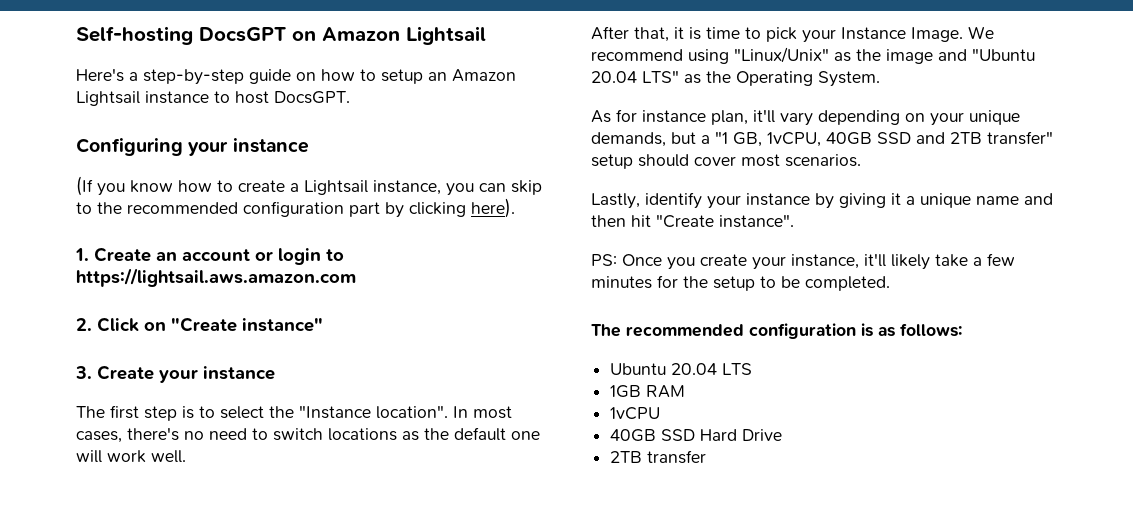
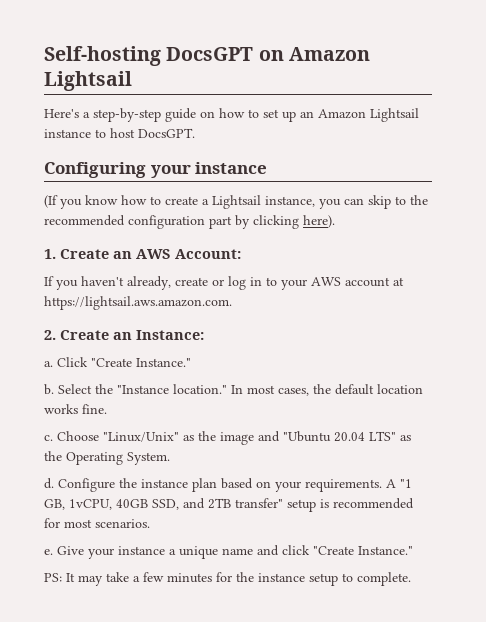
[381,69,423,84] setup -> [263,109,296,122] set up
[182,248,344,265] [76,268,356,287] [76,317,323,332] [75,365,275,383] [76,405,264,421] account or login to https://lightsail.aws.amazon.com // 2. Click on "Create instance" // 3. Create your instance // The first step is to select -> [136,249,241,259] [44,276,404,290] [44,296,232,310] [44,330,204,340] [44,357,191,367] [44,384,92,395] AWS Account: // If you haven't already, create or log in to your AWS account at https://lightsail.aws.amazon.com. // 2. Create an Instance: // a. Click "Create Instance." // b. Select
[376,405,448,419] location". -> [173,384,227,394] location."
[127,427,540,441] [76,450,186,463] [591,26,994,43] [591,49,729,64] there's no need to switch locations as the default one will work well. // After that, it is time to pick your Instance Image. We recommend using -> [313,384,423,395] [44,404,107,414] [44,431,99,441] the default location works fine. // c. Choose
[591,109,1020,126] [591,132,710,147] As for instance plan, it'll vary depending on your unique demands, but a -> [44,478,396,492] d. Configure the instance plan based on your requirements. A
[877,132,911,144] SSD -> [152,499,179,510] SSD,
[638,154,736,167] should cover -> [320,498,414,509] [44,518,60,528] is recommended for
[591,192,1053,209] [591,214,794,228] [591,253,930,270] Lastly, identify your instance by giving it a unique name and then hit "Create instance". // PS: Once you create your instance, it'll likely -> [44,545,413,559] [44,573,103,586] e. Give your instance a unique name and click "Create Instance." // PS: It may
(708, 282) none -> [258,573,305,582] instance
[781,276,890,291] [591,323,962,339] [610,363,753,375] [610,385,686,398] [610,407,661,420] [610,429,783,442] [610,450,707,464] be completed. // The recommended configuration is as follows: // Ubuntu 20.04 LTS // 1GB RAM // 1vCPU // 40GB SSD Hard Drive // 2TB transfer -> [357,572,411,586] complete.

